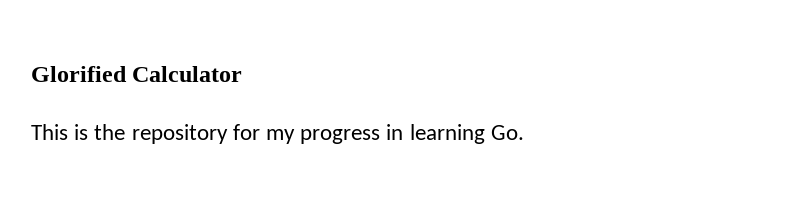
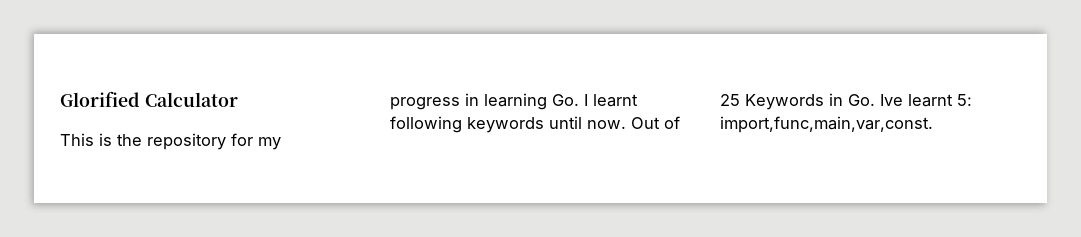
(524, 132) none -> [584,94,638,107] [390,116,680,133] [720,93,972,110] [720,116,933,133] I learnt following keywords until now. Out of 25 Keywords in Go. Ive learnt 5: import,func,main,var,const.

